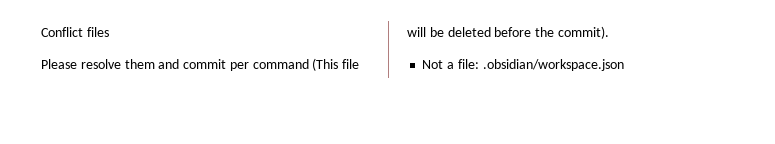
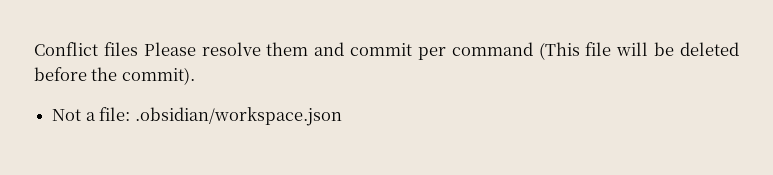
(109, 32) // -> (138, 49) none

